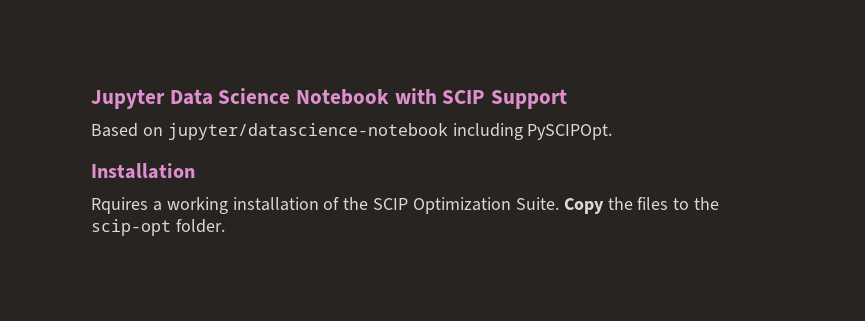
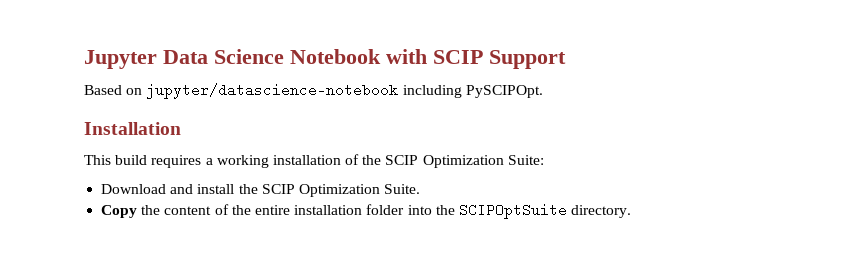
[91,197,148,214] Rquires -> [84,155,202,168] This build requires
(512, 205) none -> [507,155,544,165] [101,184,380,197] Suite: // Download and install the SCIP Optimization
(559, 203) none -> (421, 189) //
[637,197,720,210] [91,219,225,236] files to the scip-opt folder. -> [164,203,632,219] content of the entire installation folder into the SCIPOptSuite directory.

